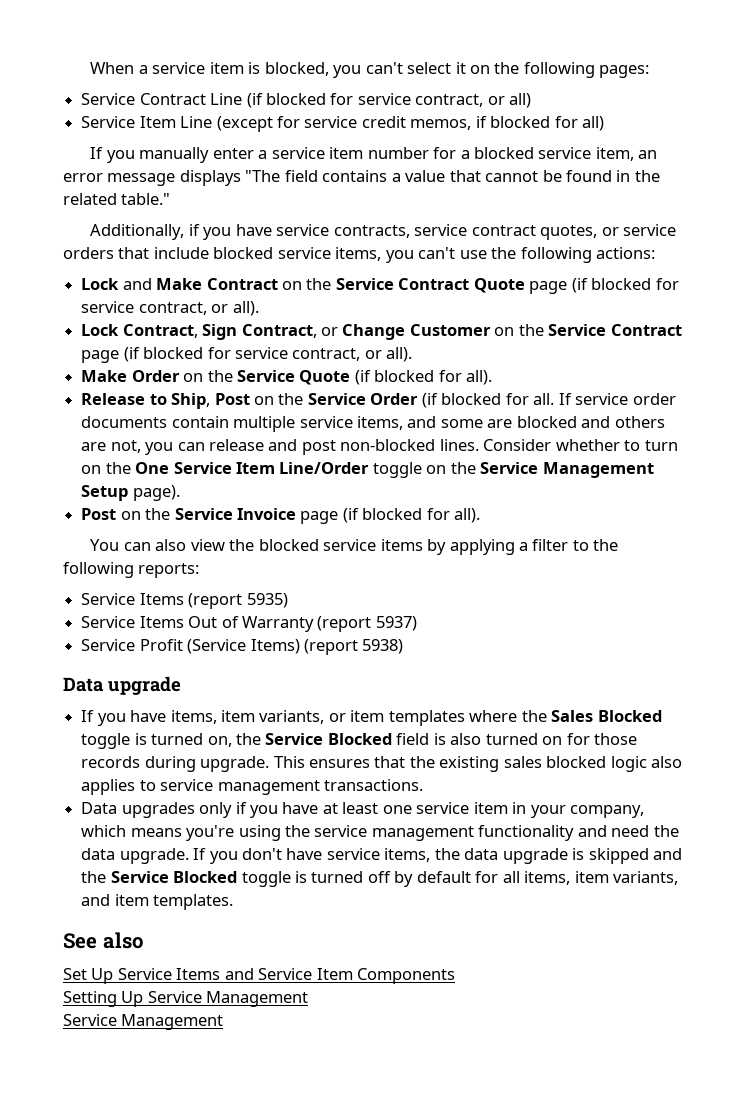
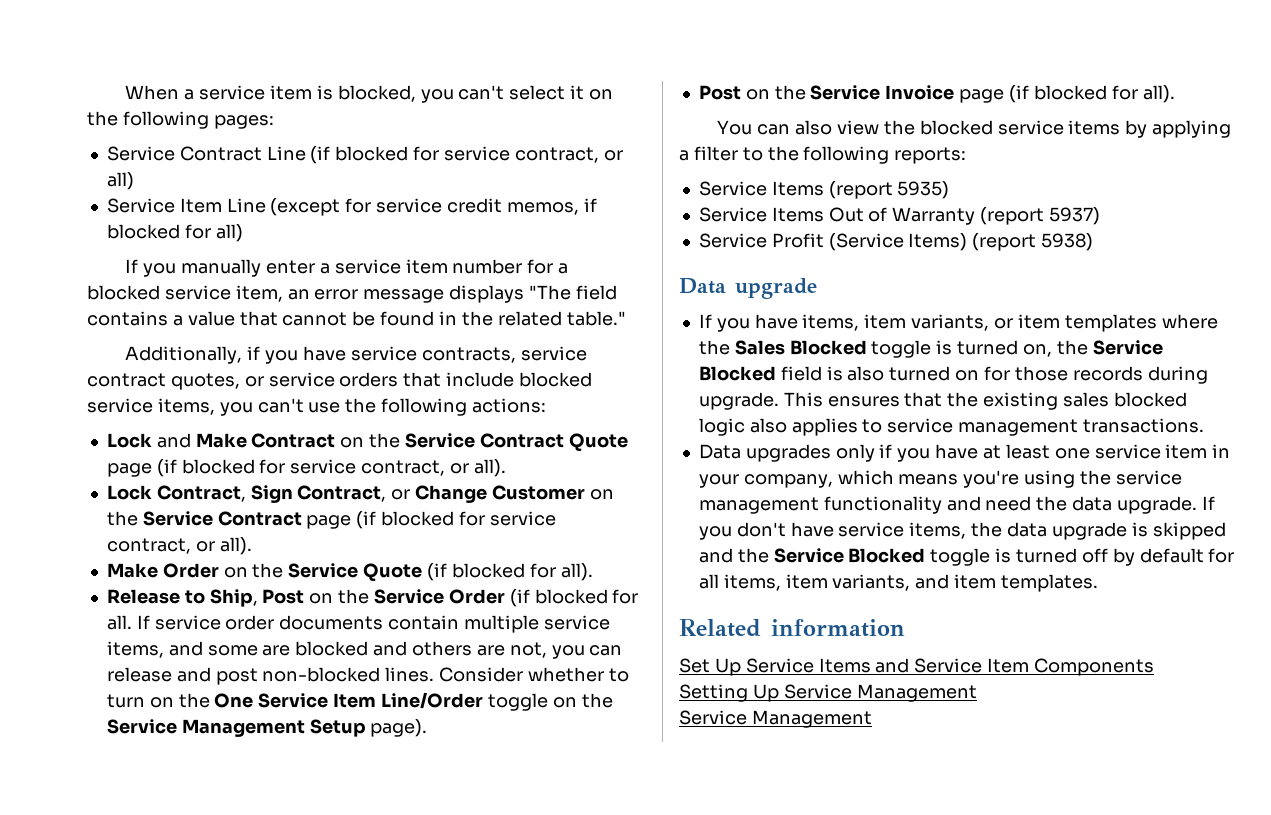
[63,932,143,949] See also -> [679,619,905,637] Related information

